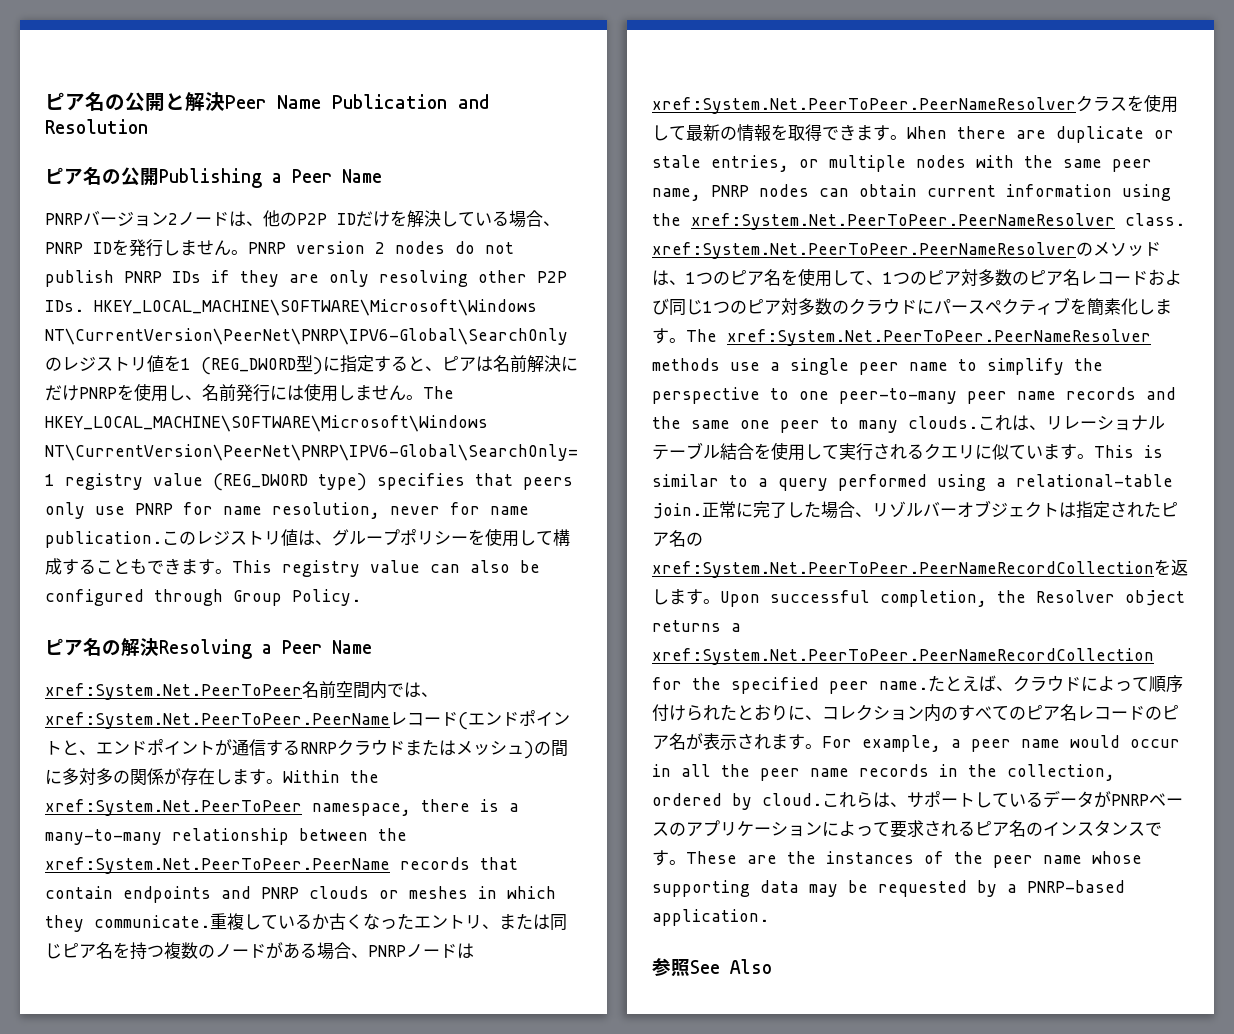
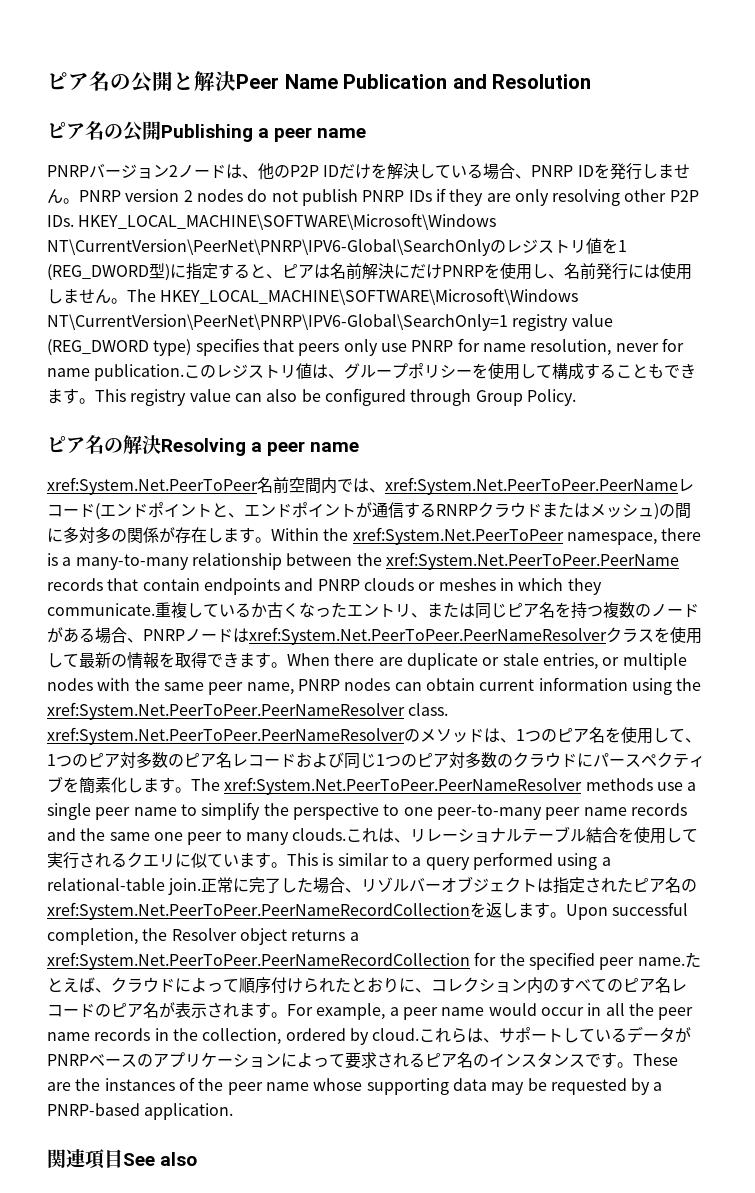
[292,169,382,183] Peer Name -> [274,127,367,142] peer name
[282,640,372,654] Peer Name -> [267,441,360,456] peer name
[652,958,772,977] 参照See Also -> [47,1149,198,1169] 関連項目See also

